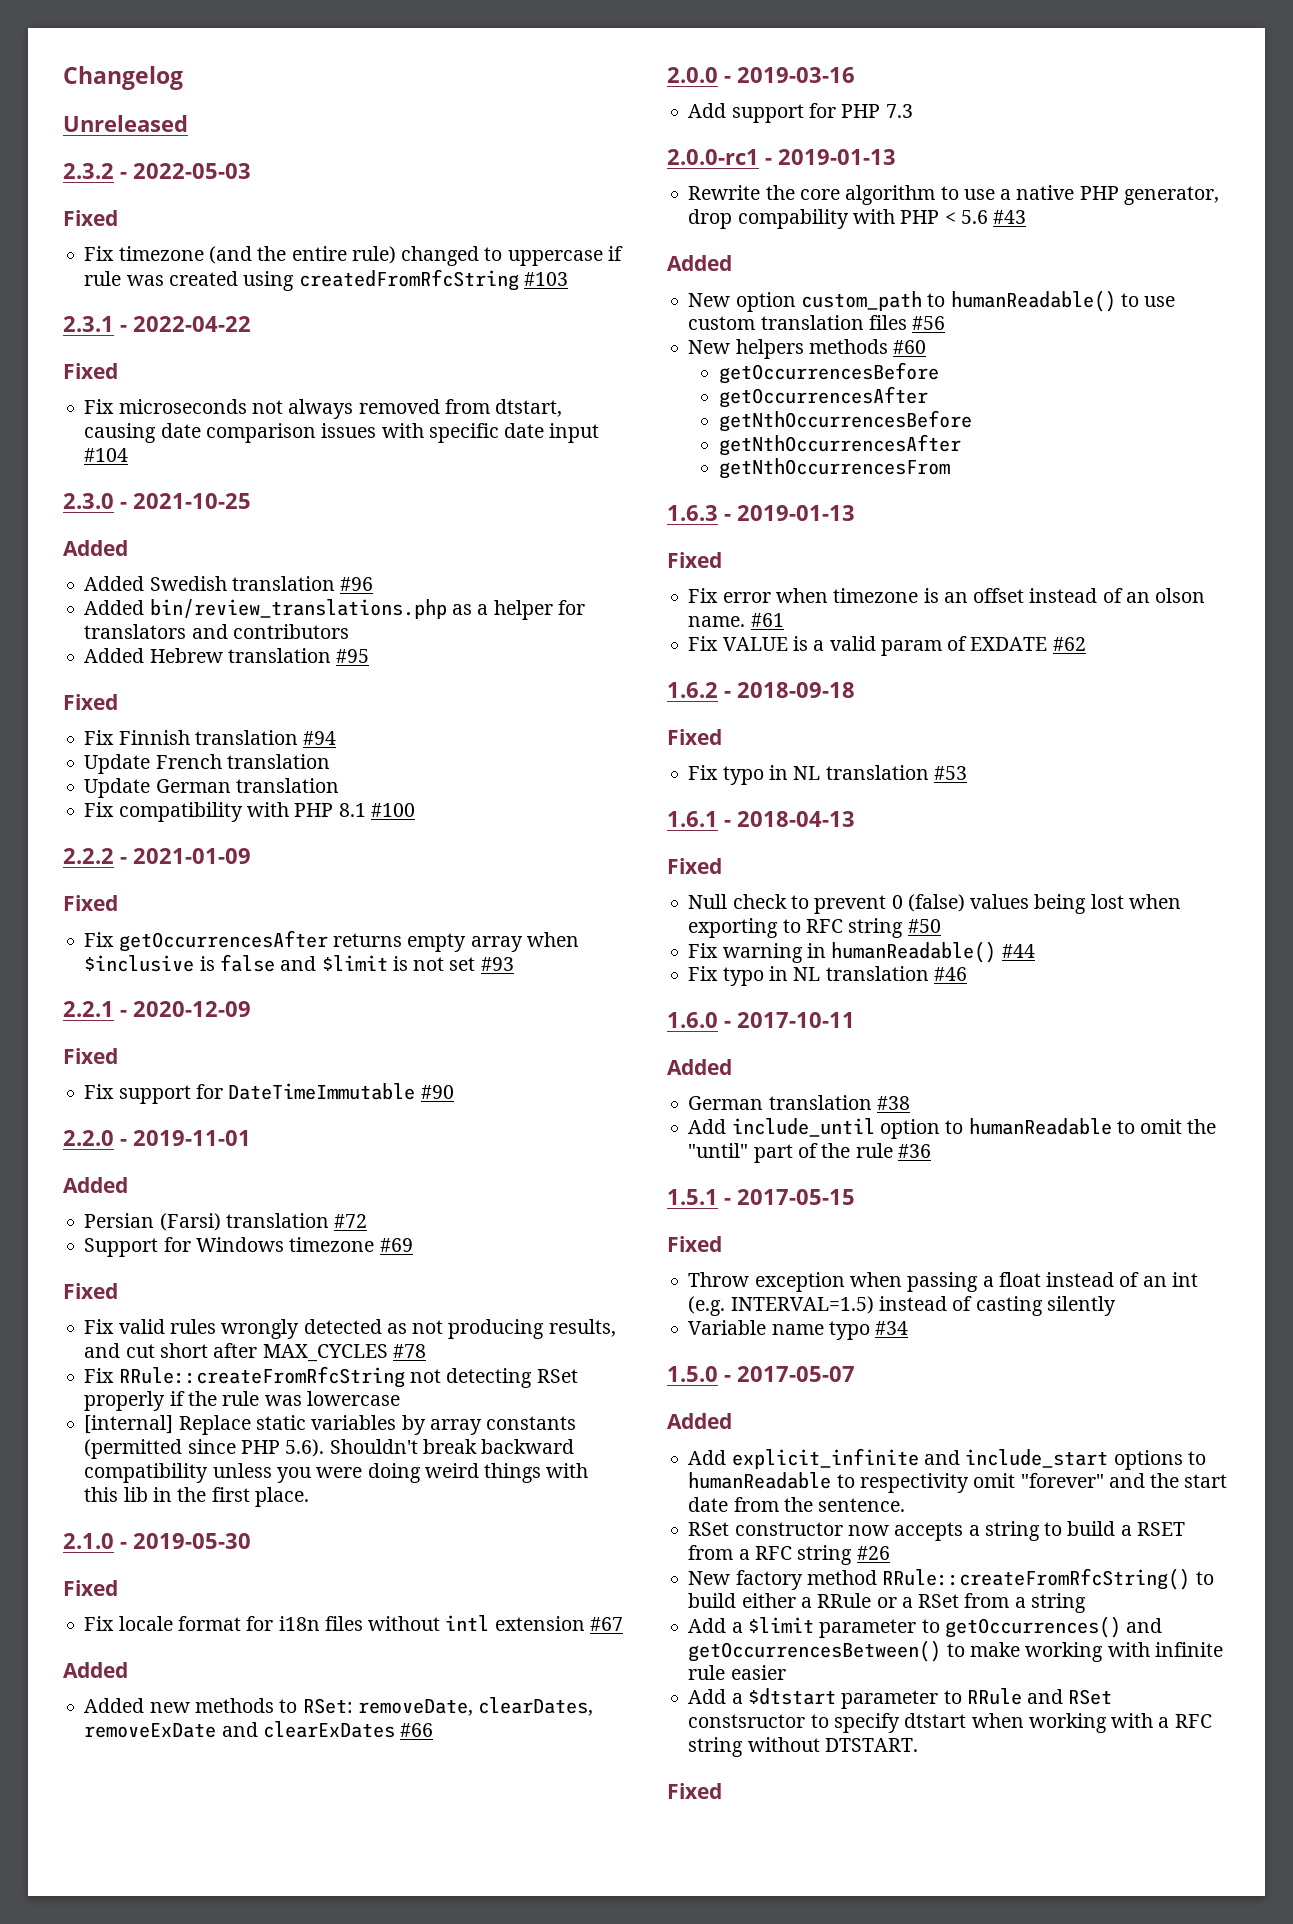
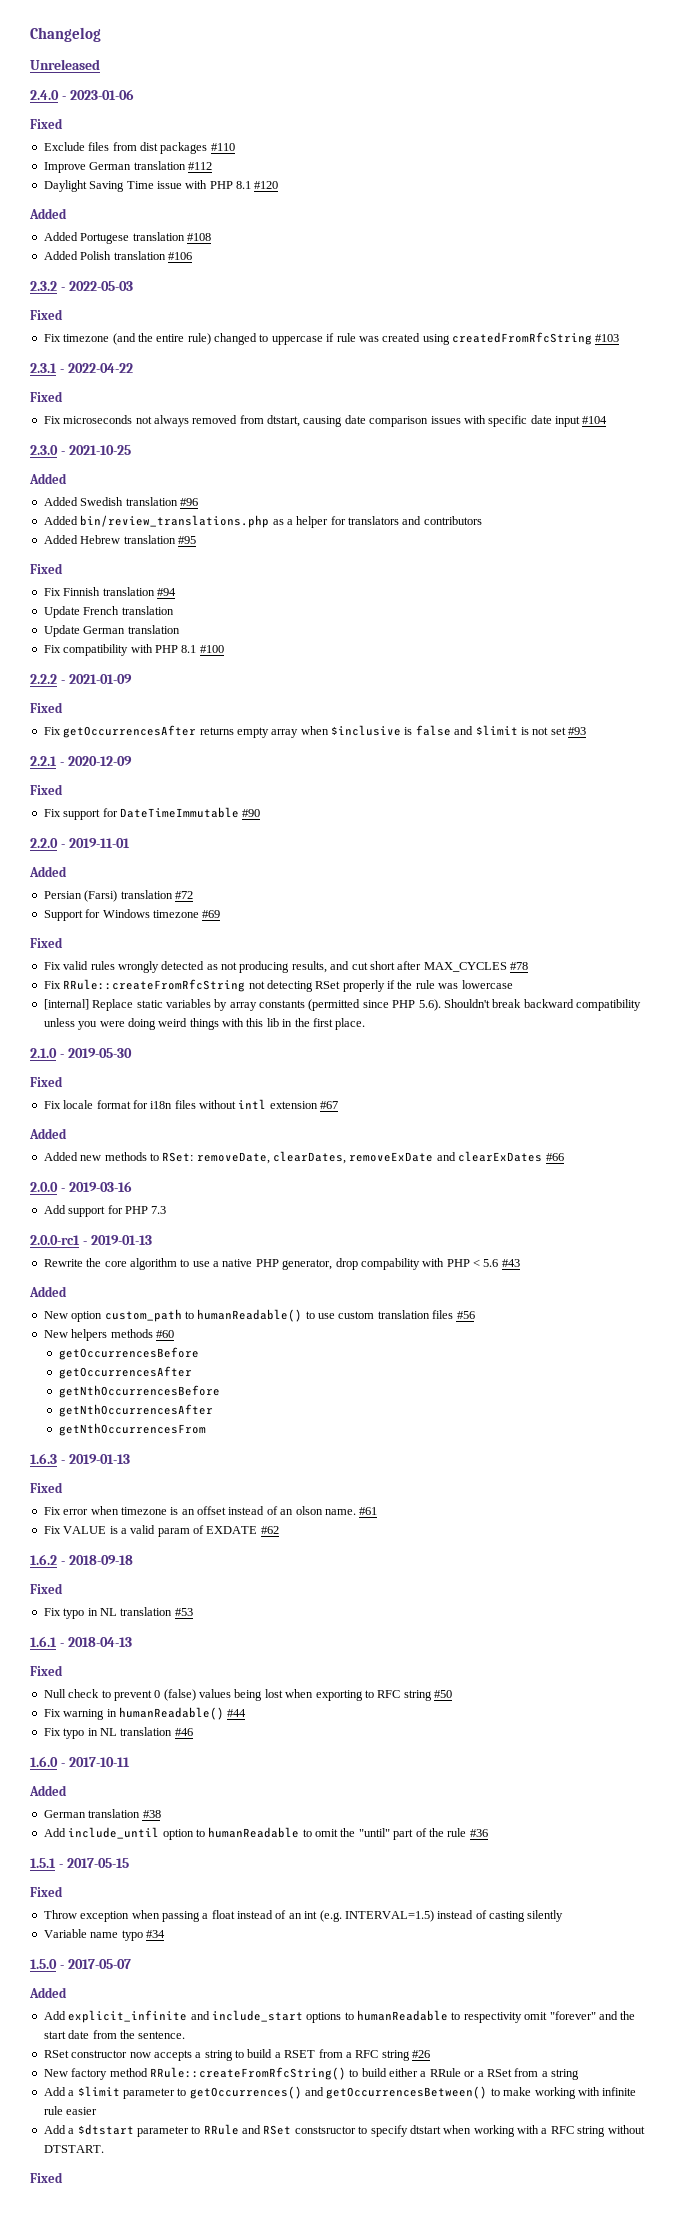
(188, 123) none -> [30,89,134,100] [30,118,63,129] [43,142,235,154] [43,161,212,173] [43,180,279,192] [29,208,67,219] [43,232,211,244] [43,251,192,260] // 2.4.0 - 2023-01-06 // Fixed // Exclude files from dist packages #110 // Improve German translation #112 // Daylight Saving Time issue with PHP 8.1 #120 // Added // Added Portugese translation #108 // Added Polish translation #106

